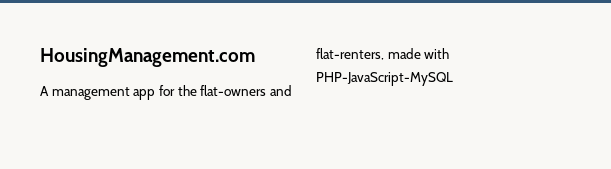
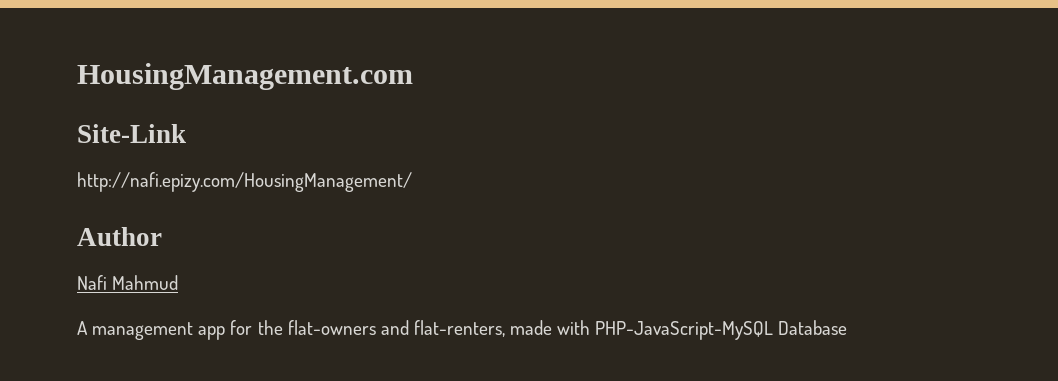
(255, 57) none -> [77,124,186,143] [77,172,412,192] [77,227,162,246] [77,275,179,290] // Site-Link // http://nafi.epizy.com/HousingManagement/ // Author // Nafi Mahmud
(453, 79) none -> [778,320,848,335] Database

